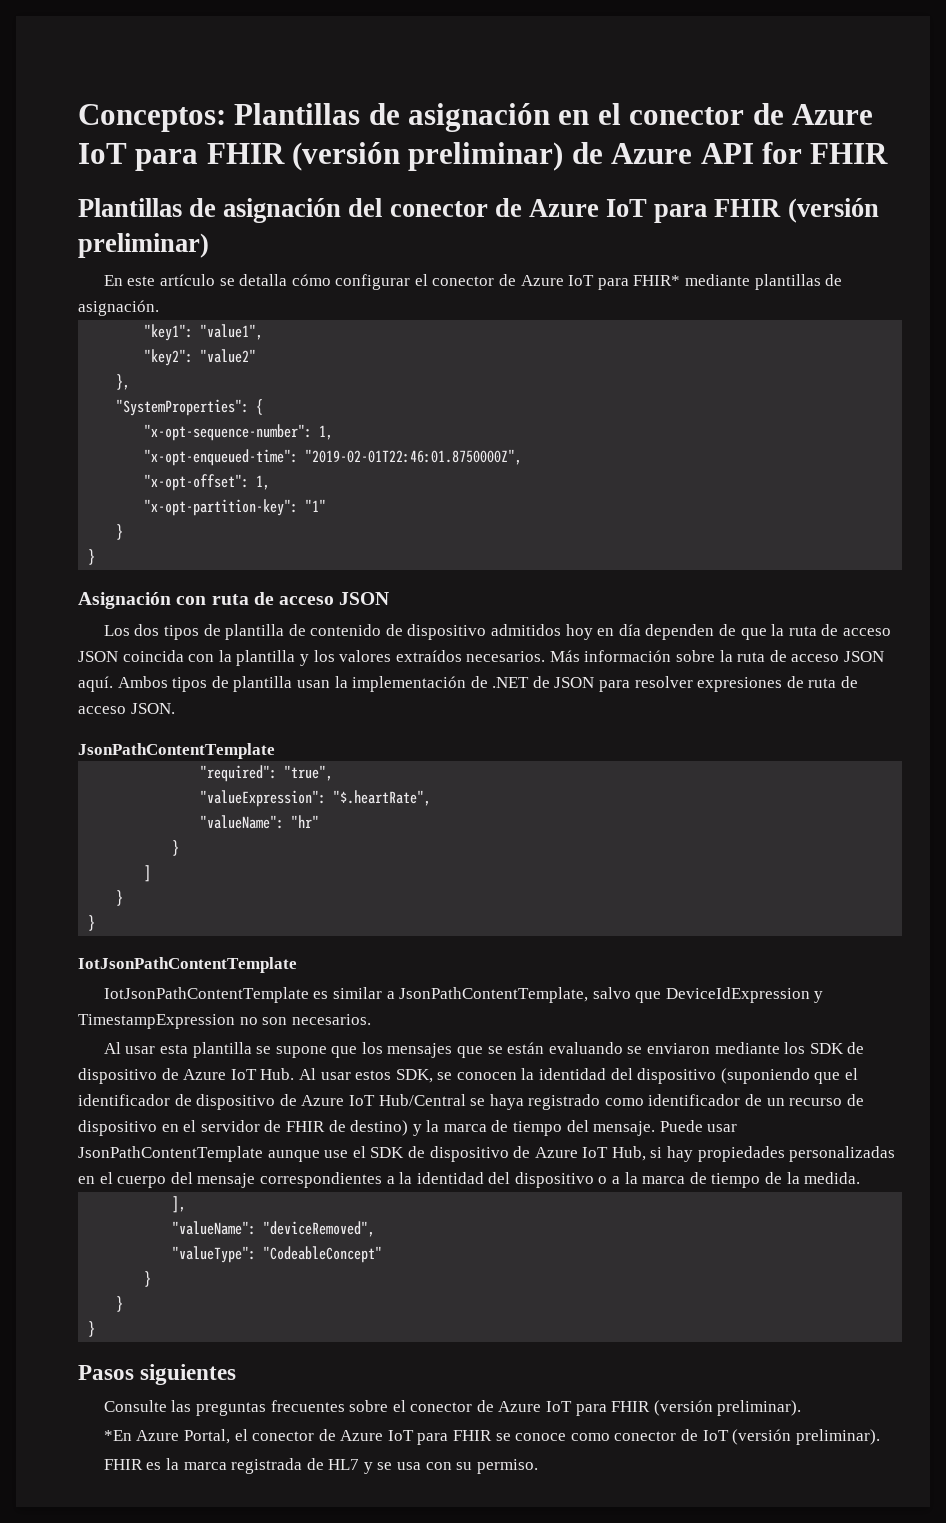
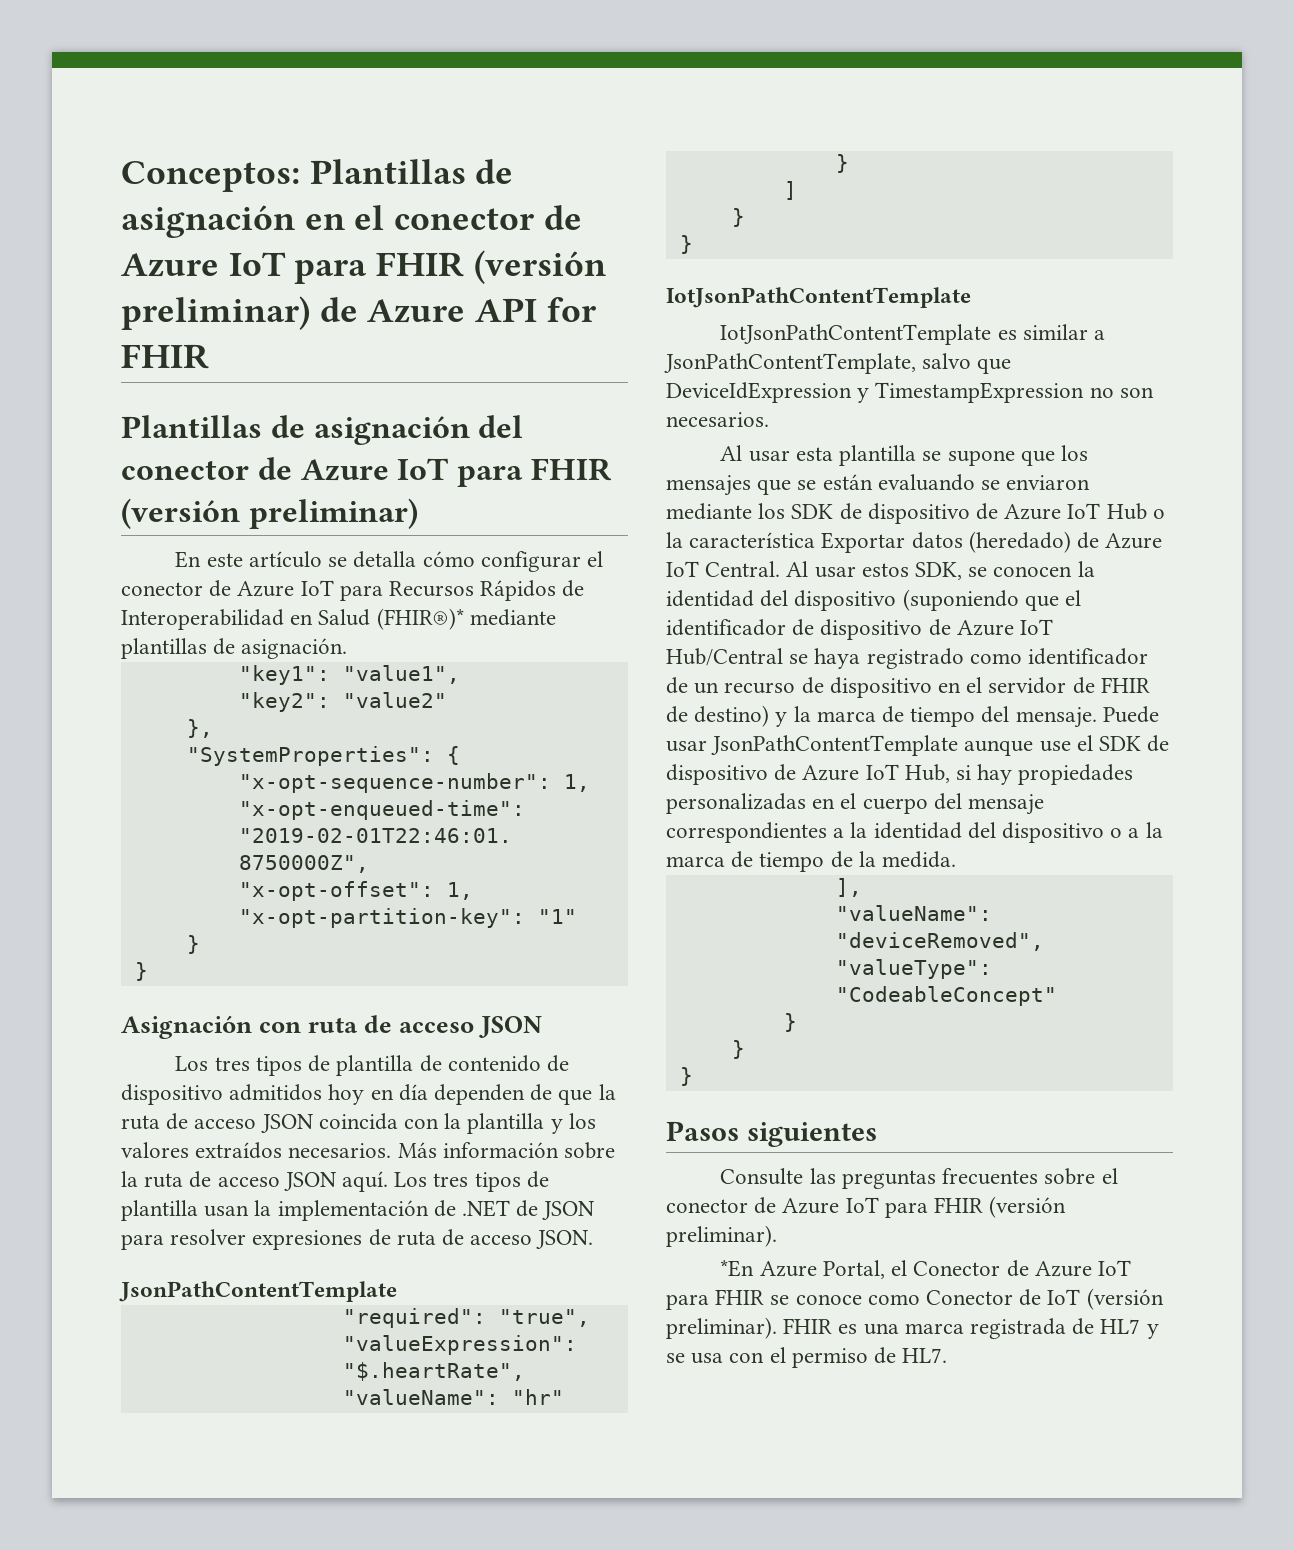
[633,275,681,286] FHIR* -> [389,580,585,601] [121,608,464,630] Recursos Rápidos de Interoperabilidad en Salud (FHIR®)*
[134,624,160,636] dos -> [214,1057,250,1071] tres
[117,676,168,688] Ambos -> [394,1172,469,1187] Los tres
[260,1068,295,1080] Hub. -> [1106,503,1165,520] [666,531,1163,553] [666,561,781,577] Hub o la característica Exportar datos (heredado) de Azure IoT Central.
[252,1431,315,1441] conector -> [913,1261,1001,1276] Conector
[614,1431,677,1441] conector -> [926,1290,1014,1305] Conector
(880, 1437) // -> (777, 1328) none
[165,1458,179,1470] la -> [863,1323,899,1335] una
[456,1459,538,1474] su permiso. -> [769,1347,948,1368] el permiso de HL7.

